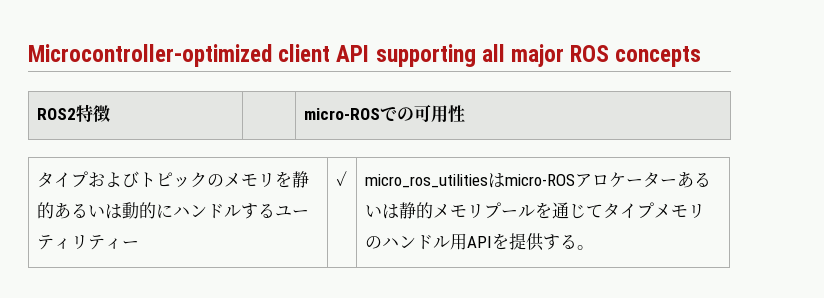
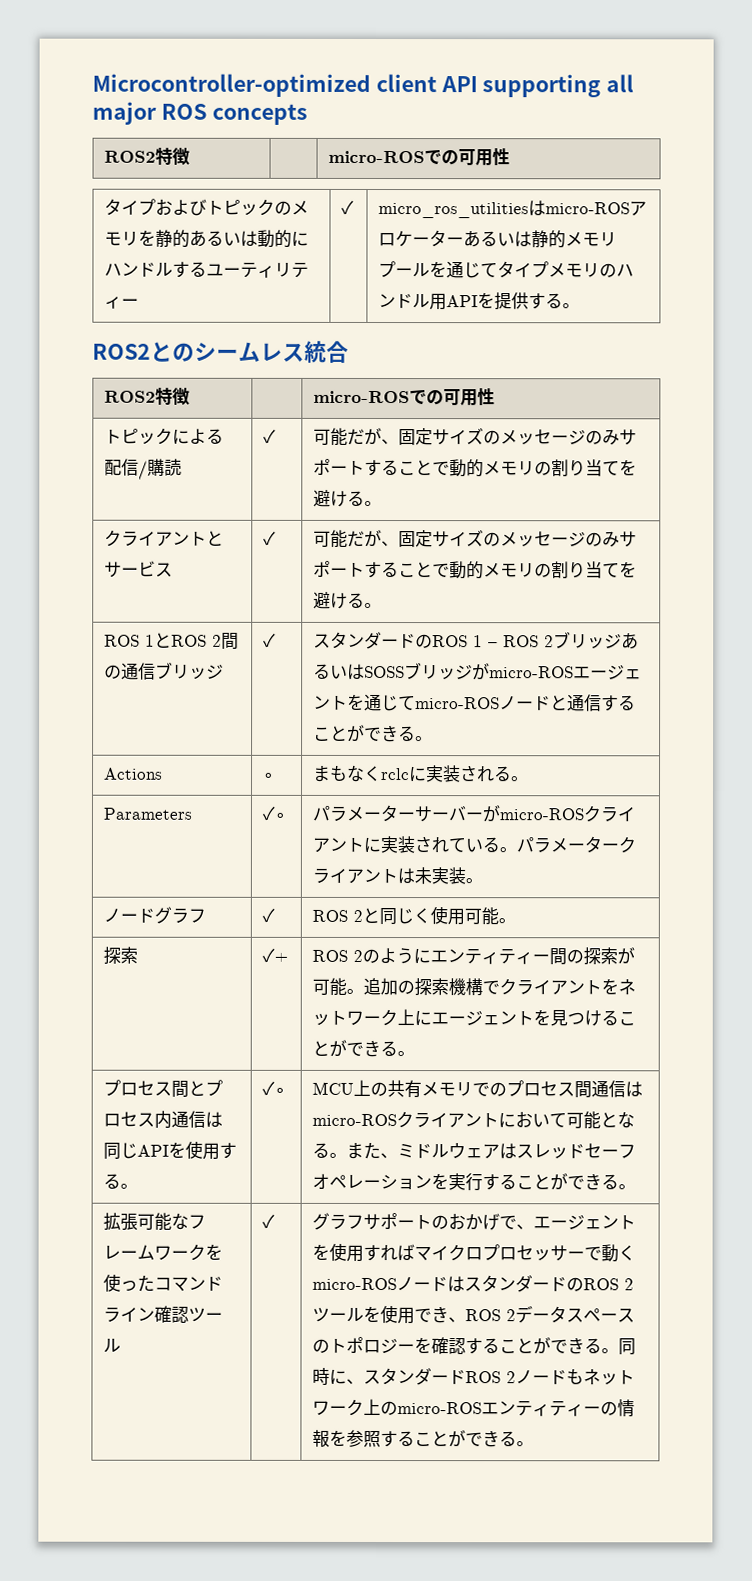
(594, 247) none -> [92,340,349,363] [104,387,191,406] [313,388,496,407] [104,427,225,445] [104,458,183,480] [263,428,277,444] [313,427,638,446] [313,458,638,478] [313,489,383,507] [104,529,225,547] [104,560,174,578] [263,530,277,546] [313,529,638,548] [313,560,638,580] [313,591,383,609] [104,632,240,650] [104,661,225,680] [263,632,277,648] [313,631,640,650] [313,662,643,681] [313,693,637,712] [313,724,434,743] [104,767,164,780] [263,772,276,780] [313,764,530,783] [103,807,193,820] [262,805,287,821] [312,805,636,823] [312,836,637,854] [312,867,484,885] [103,906,207,924] [262,907,276,923] [312,906,517,926] [103,946,139,965] [262,947,289,963] [312,947,636,966] [312,977,637,997] [312,1009,637,1027] [312,1039,416,1058] [103,1079,224,1098] [103,1110,224,1129] [103,1140,238,1160] [103,1173,139,1189] [262,1080,287,1096] [312,1079,644,1099] [312,1111,636,1130] [312,1141,637,1160] [312,1173,637,1192] [103,1212,207,1231] [103,1243,224,1261] [103,1273,224,1292] [103,1305,224,1323] [103,1338,122,1353] [262,1213,276,1229] [312,1212,637,1231] [312,1242,637,1263] [312,1275,635,1293] [312,1305,636,1325] [312,1336,637,1356] [312,1367,636,1386] [312,1398,636,1418] [312,1429,535,1448] // ROS2とのシームレス統合 // ROS2特徴 | | micro-ROSでの可用性 // トピックによる配信/購読 | ✓ | 可能だが、固定サイズのメッセージのみサポートすることで動的メモリの割り当てを避ける。 // クライアントとサービス | ✓ | 可能だが、固定サイズのメッセージのみサポートすることで動的メモリの割り当てを避ける。 // ROS 1とROS 2間の通信ブリッジ | ✓ | スタンダードのROS 1 – ROS 2ブリッジあるいはSOSSブリッジがmicro-ROSエージェントを通じてmicro-ROSノードと通信することができる。 // Actions | ∘ | まもなくrclcに実装される。 // Parameters | ✓∘ | パラメーターサーバーがmicro-ROSクライアントに実装されている。パラメータークライアントは未実装。 // ノードグラフ | ✓ | ROS 2と同じく使用可能。 // 探索 | ✓+ | ROS 2のようにエンティティー間の探索が可能。追加の探索機構でクライアントをネットワーク上にエージェントを見つけることができる。 // プロセス間とプロセス内通信は同じAPIを使用する。 | ✓∘ | MCU上の共有メモリでのプロセス間通信はmicro-ROSクライアントにおいて可能となる。また、ミドルウェアはスレッドセーフオペレーションを実行することができる。 // 拡張可能なフレームワークを使ったコマンドライン確認ツール | ✓ | グラフサポートのおかげで、エージェントを使用すればマイクロプロセッサーで動くmicro-ROSノードはスタンダードのROS 2ツールを使用でき、ROS 2データスペースのトポロジーを確認することができる。同時に、スタンダードROS 2ノードもネットワーク上のmicro-ROSエンティティーの情報を参照することができる。

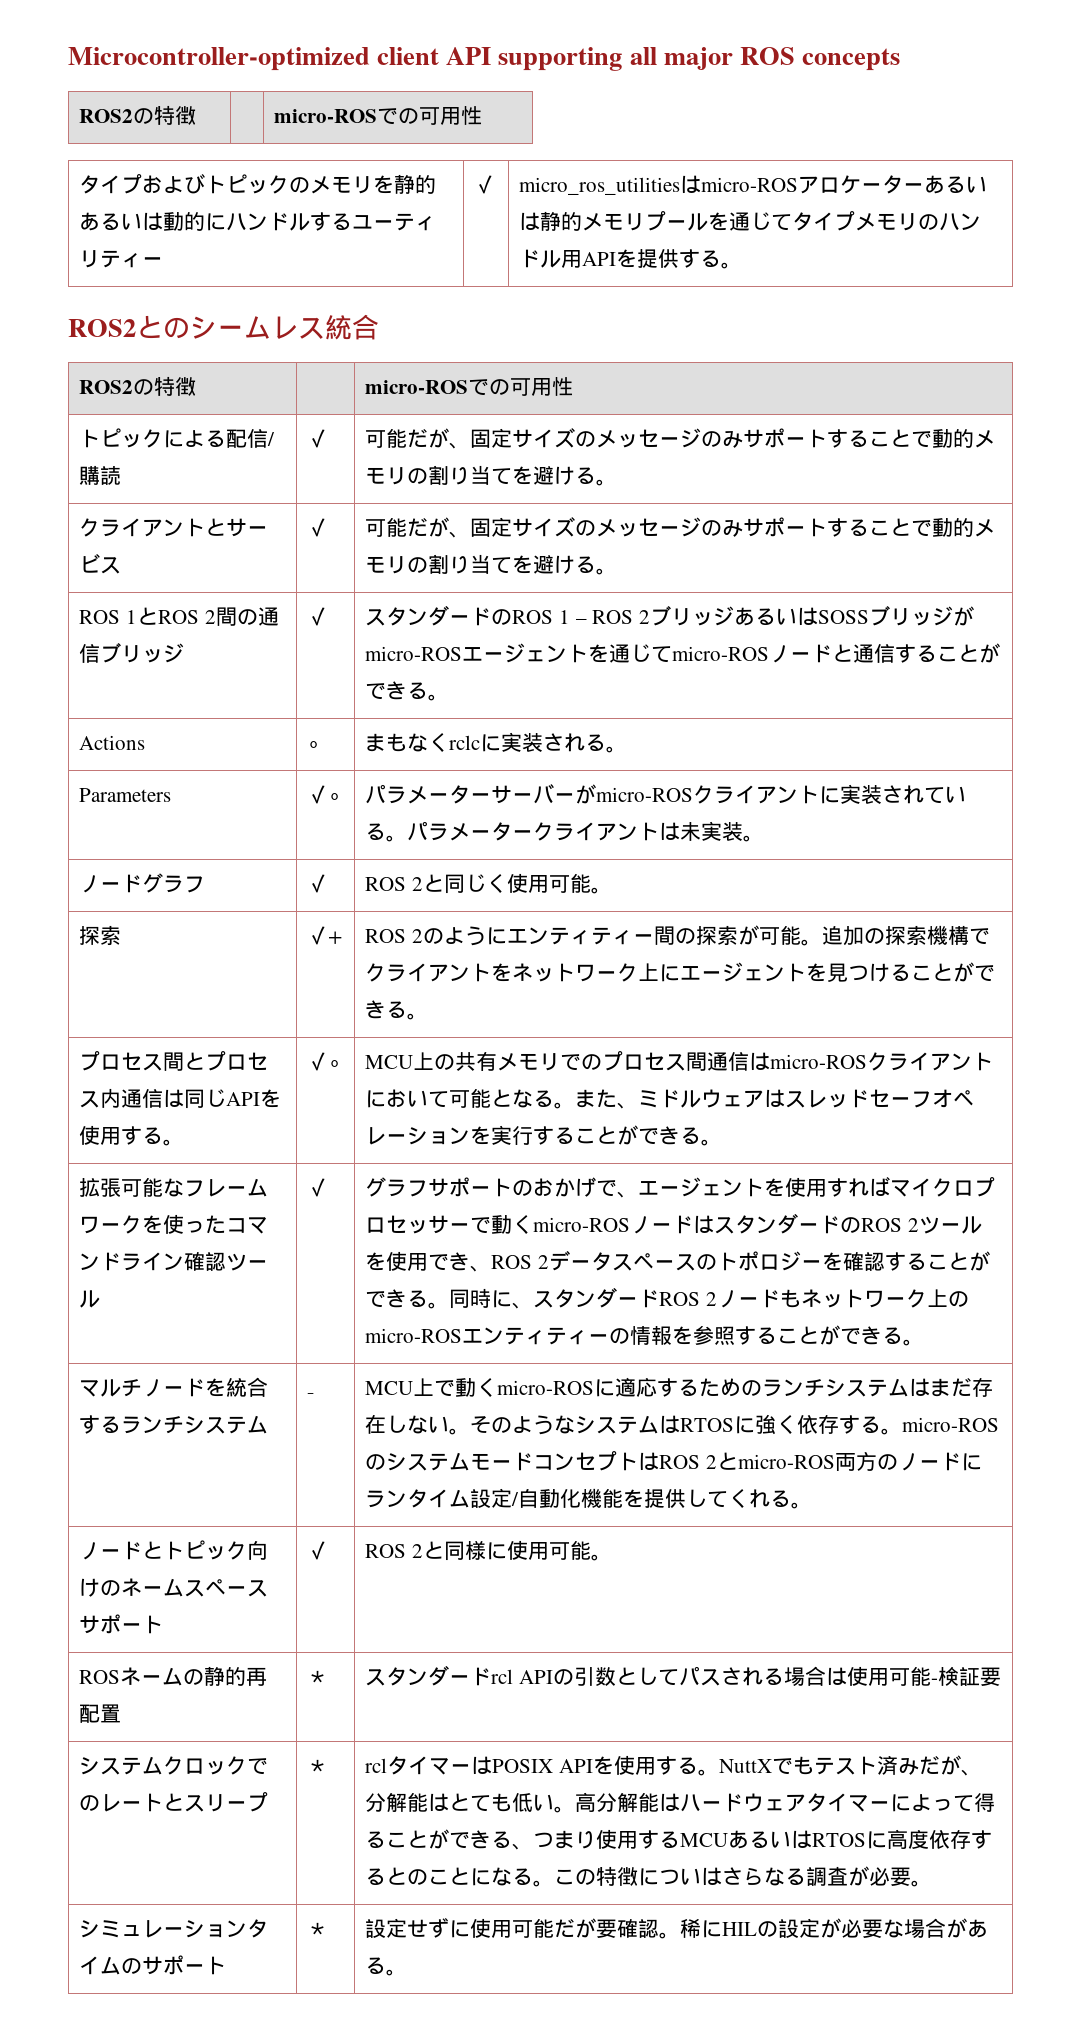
(157, 156) none -> [133,108,155,124] の
(157, 396) none -> [133,379,155,395] の
(535, 1444) none -> [79,1377,269,1397] [79,1415,269,1434] [307,1393,315,1395] [365,1377,994,1397] [365,1414,1000,1435] [365,1451,983,1471] [365,1488,813,1509] [79,1540,269,1560] [79,1578,269,1597] [79,1614,164,1634] [307,1541,329,1560] [365,1540,613,1561] [79,1666,268,1686] [79,1704,122,1723] [307,1670,329,1684] [365,1665,1002,1687] [79,1756,269,1775] [79,1792,269,1812] [307,1759,329,1773] [365,1755,983,1776] [365,1792,996,1813] [365,1829,993,1850] [365,1866,933,1887] [79,1919,269,1938] [79,1955,227,1975] [307,1922,329,1936] [365,1918,989,1939] [365,1957,408,1976] // マルチノードを統合するランチシステム | ₋ | MCU上で動くmicro-ROSに適応するためのランチシステムはまだ存在しない。そのようなシステムはRTOSに強く依存する。micro-ROSのシステムモードコンセプトはROS 2とmicro-ROS両方のノードにランタイム設定/自動化機能を提供してくれる。 // ノードとトピック向けのネームスペースサポート | ✓ | ROS 2と同様に使用可能。 // ROSネームの静的再配置 | ∗ | スタンダードrcl APIの引数としてパスされる場合は使用可能-検証要 // システムクロックでのレートとスリープ | ∗ | rclタイマーはPOSIX APIを使用する。NuttXでもテスト済みだが、分解能はとても低い。高分解能はハードウェアタイマーによって得ることができる、つまり使用するMCUあるいはRTOSに高度依存するとのことになる。この特徴についはさらなる調査が必要。 // シミュレーションタイムのサポート | ∗ | 設定せずに使用可能だが要確認。稀にHILの設定が必要な場合がある。

